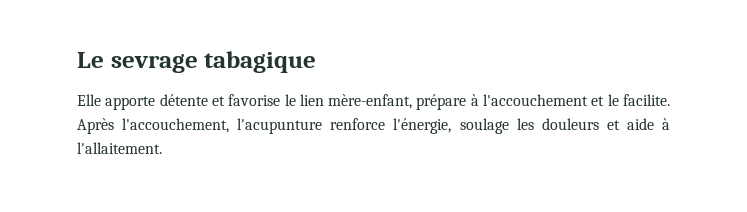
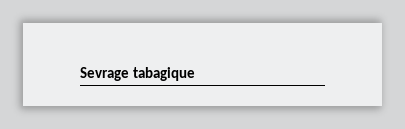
[77,52,198,73] Le sevrage -> [80,67,129,81] Sevrage
[77,94,670,110] [77,118,671,134] [77,142,162,154] // Elle apporte détente et favorise le lien mère-enfant, prépare à l'accouchement et le facilite. Après l'accouchement, l'acupunture renforce l'énergie, soulage les douleurs et aide à l'allaitement. -> (196, 74) none

